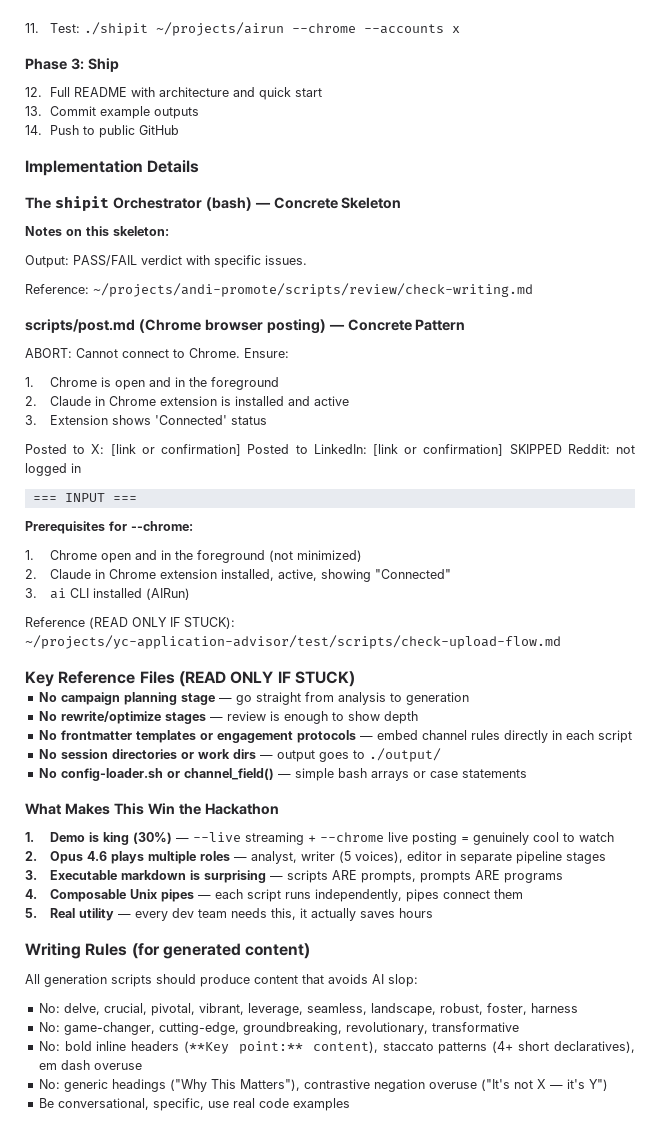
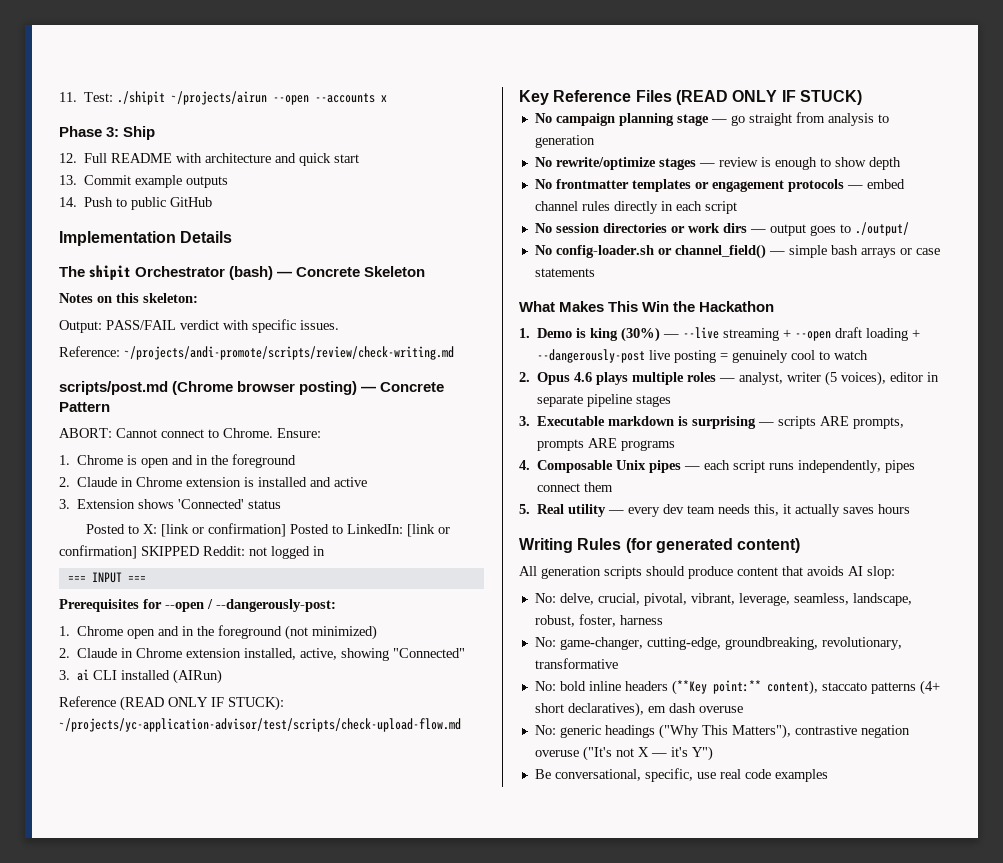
[291,23,356,33] --chrome -> [273,95,310,105] --open
[131,521,193,531] --chrome: -> [165,599,336,612] --open / --dangerously-post:
[319,832,384,842] --chrome -> [795,327,921,341] [537,349,646,363] --open draft loading + --dangerously-post

